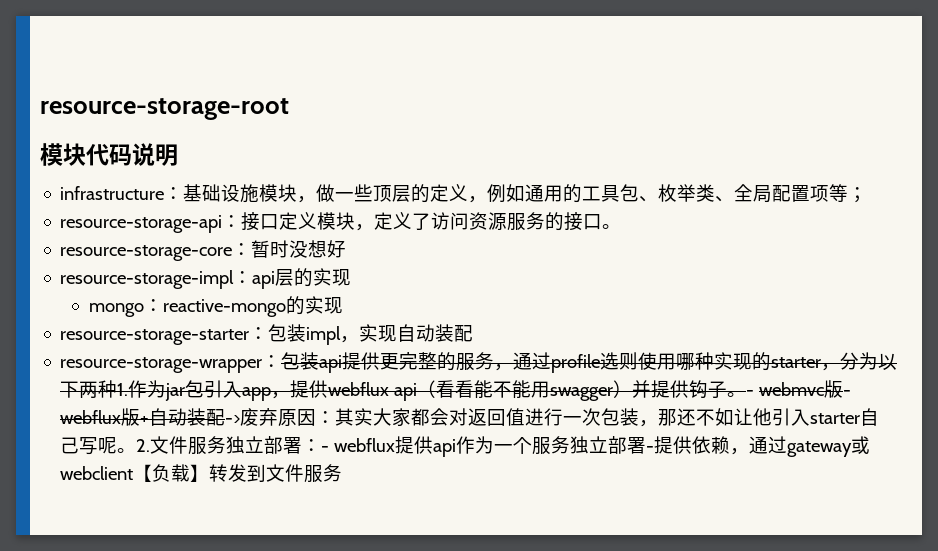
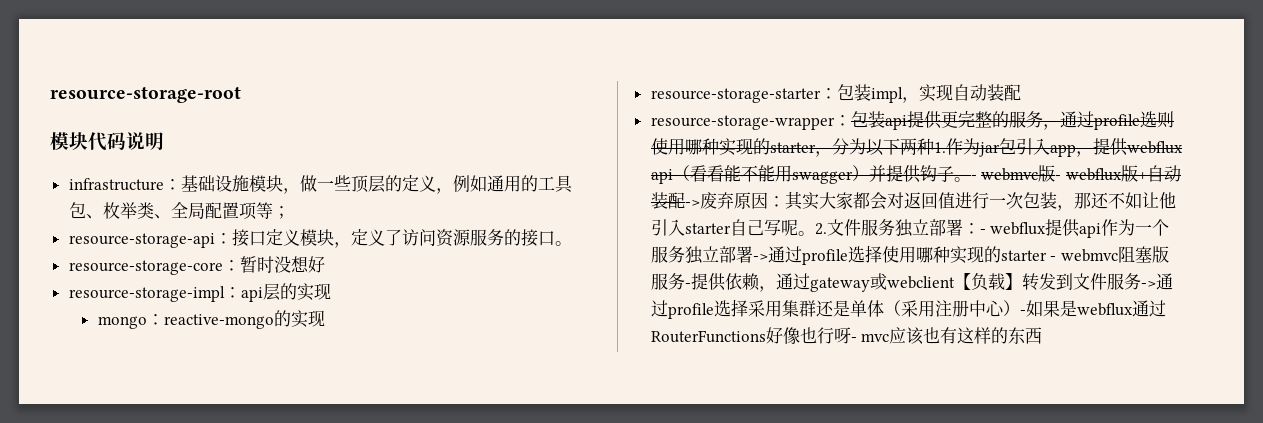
(647, 445) none -> [752,245,1169,265] [650,273,685,290] ->通过profile选择使用哪种实现的starter - webmvc阻塞版服务
(343, 473) none -> [1140,273,1173,290] [650,299,1166,319] [650,327,1043,345] ->通过profile选择采用集群还是单体（采用注册中心）-如果是webflux通过RouterFunctions好像也行呀- mvc应该也有这样的东西

